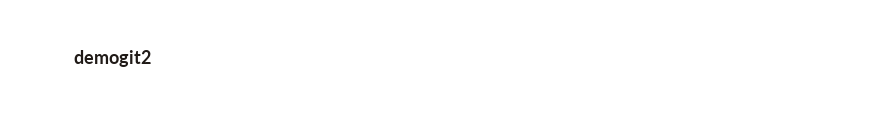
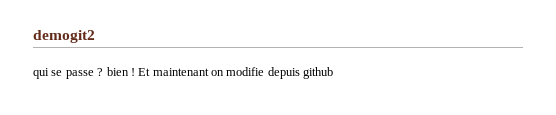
(151, 58) none -> [33,67,334,79] // qui se passe ? bien ! Et maintenant on modifie depuis github

